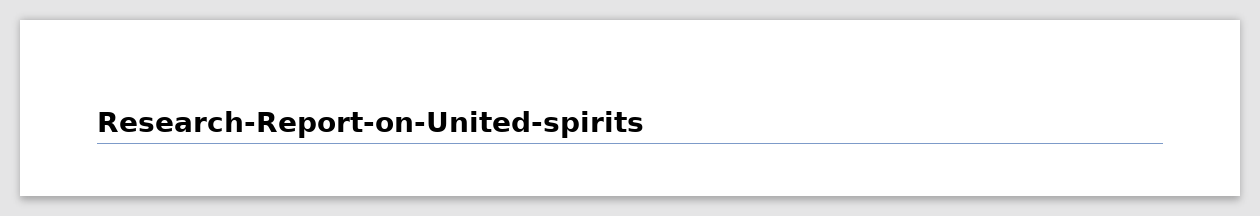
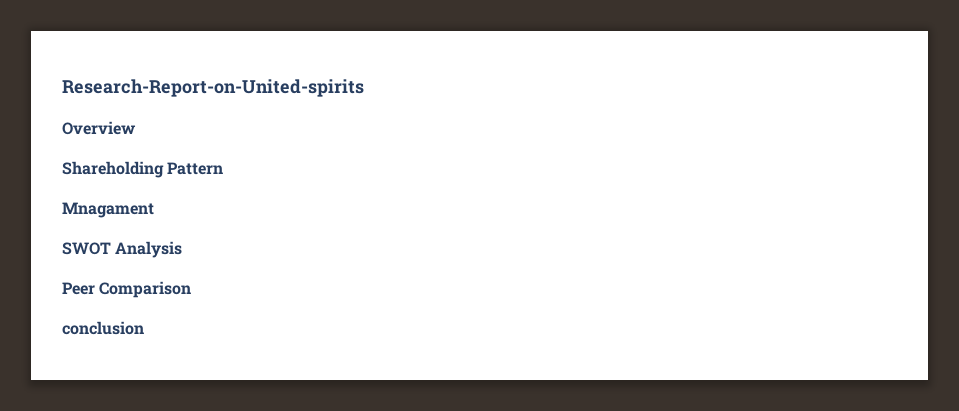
(644, 124) none -> [62,121,136,135] [62,161,224,178] [62,202,154,218] [62,241,183,258] [62,281,192,298] [62,321,144,335] // Overview // Shareholding Pattern // Mnagament // SWOT Analysis // Peer Comparison // conclusion

